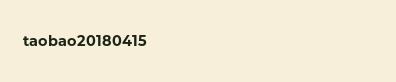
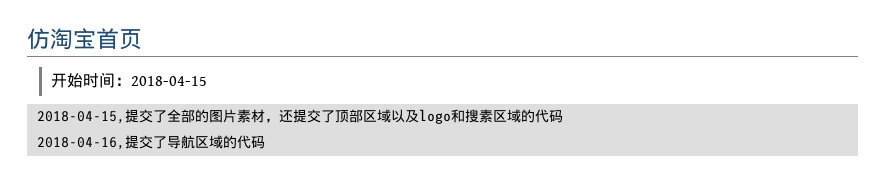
[23,35,147,46] taobao20180415 -> [27,28,142,50] [50,72,207,88] [36,109,563,124] [36,135,265,150] 仿淘宝首页 // 开始时间：2018-04-15 // 2018-04-15,提交了全部的图片素材，还提交了顶部区域以及logo和搜素区域的代码 // 2018-04-16,提交了导航区域的代码

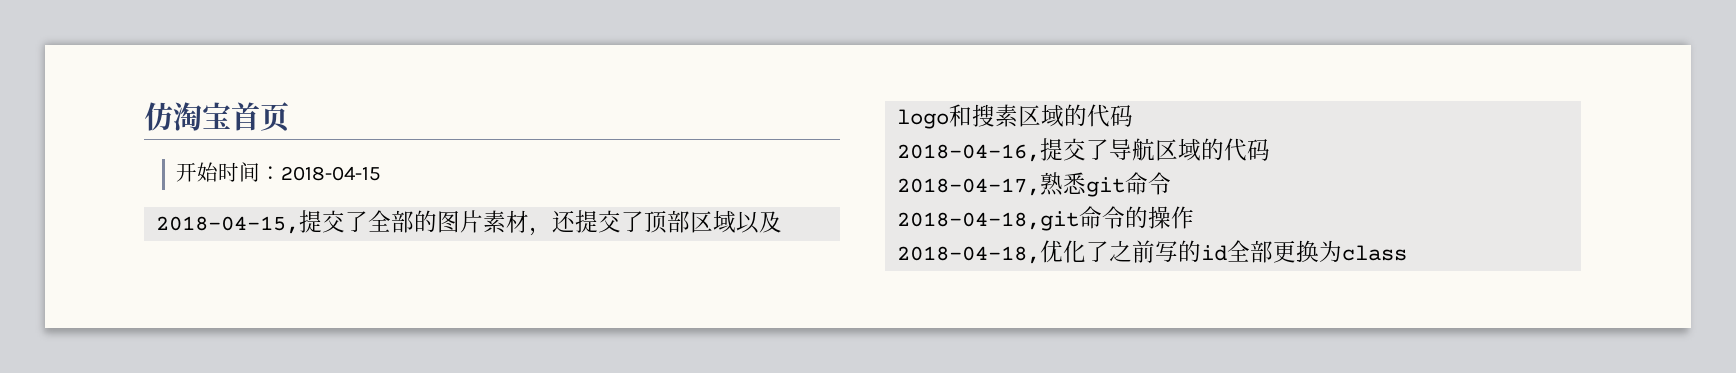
(265, 142) none -> [897,172,1172,197] [897,206,1195,231] [897,240,1408,264] // 2018-04-17,熟悉git命令 // 2018-04-18,git命令的操作 // 2018-04-18,优化了之前写的id全部更换为class

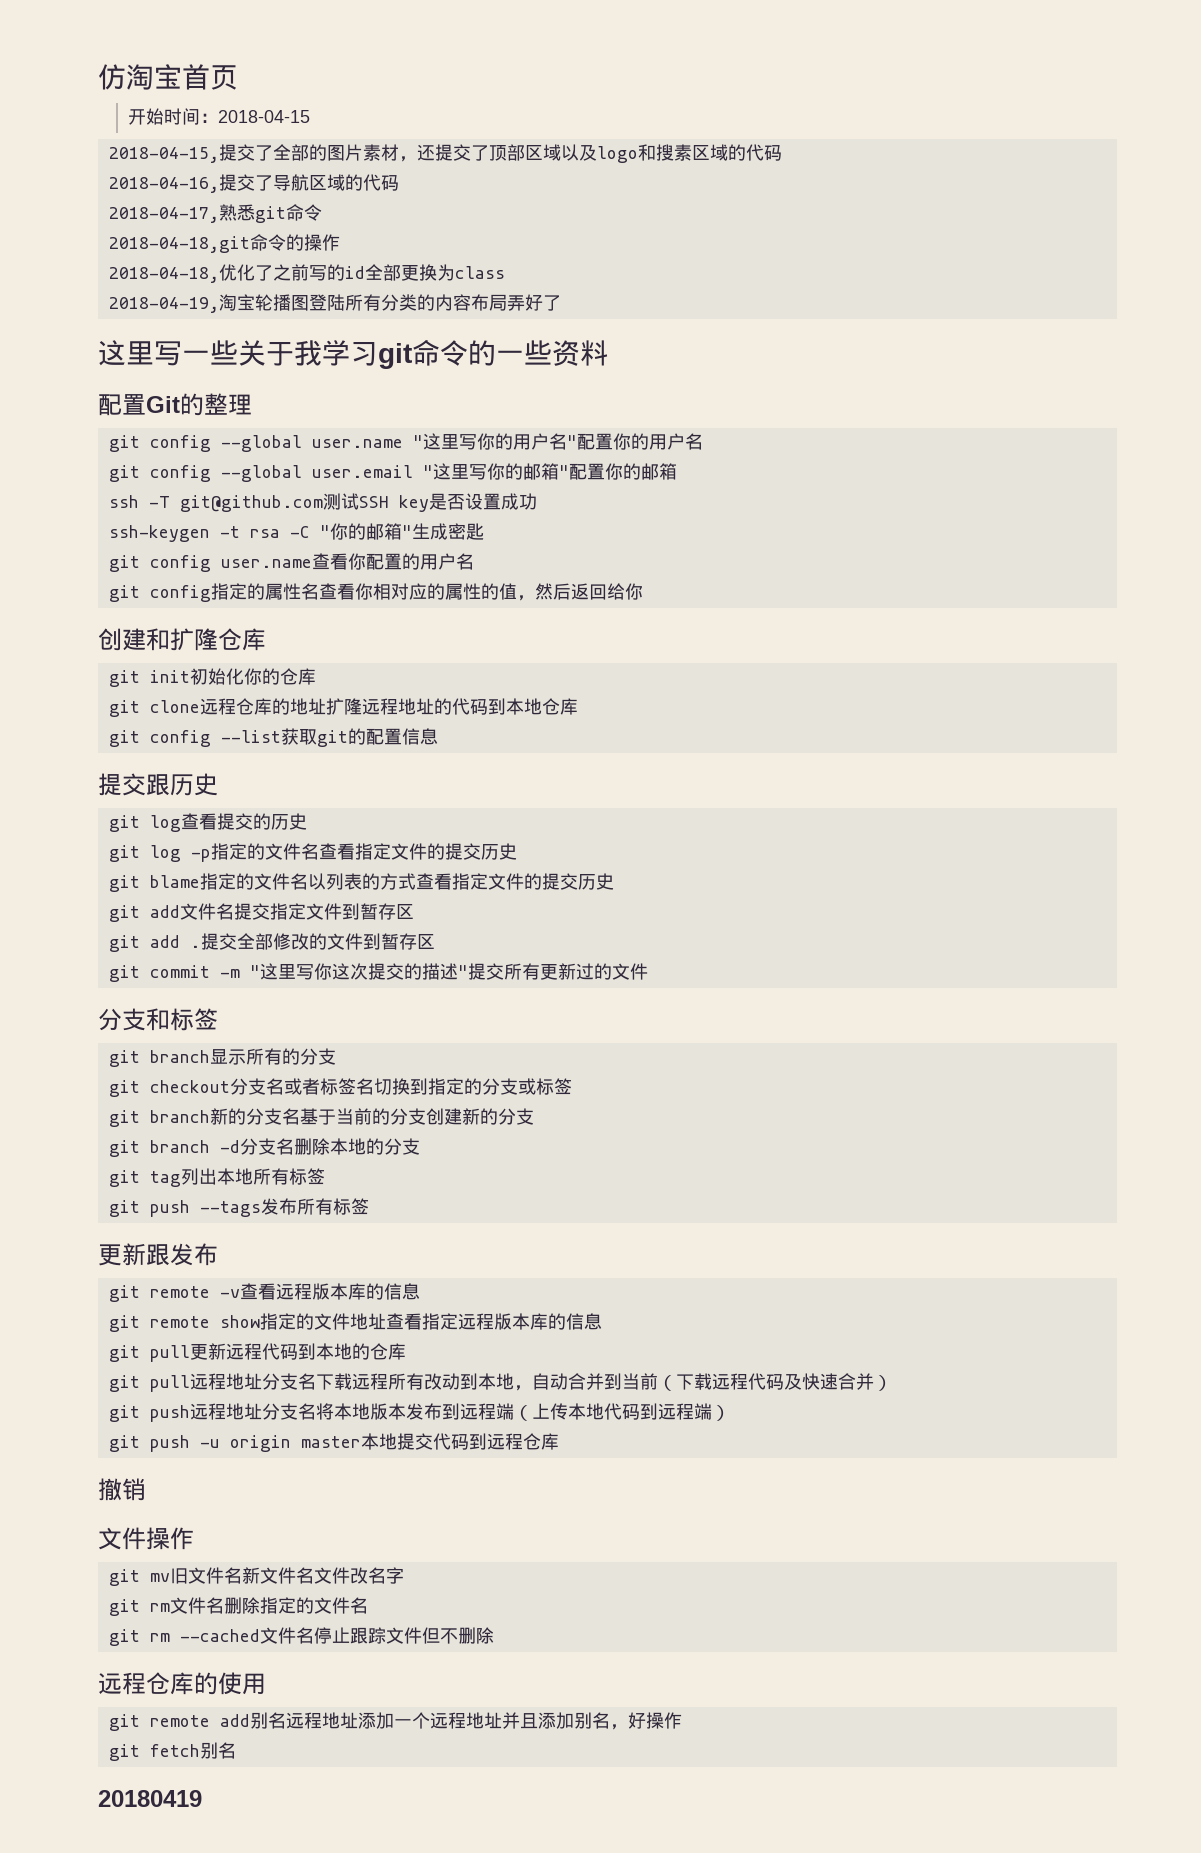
(1408, 253) none -> [108,294,561,313] [98,340,608,369] [98,393,252,416] [108,433,703,452] [108,463,677,482] [108,493,537,512] [108,523,484,542] [108,553,474,572] [108,583,643,602] [98,628,266,651] [108,668,316,687] [108,698,578,717] [108,728,438,747] [98,773,218,796] [108,813,307,832] [108,843,517,862] [108,873,614,892] [108,903,414,922] [108,933,435,952] [108,963,648,982] [98,1008,218,1031] [108,1048,336,1067] [108,1078,572,1097] [108,1108,534,1127] [108,1138,420,1157] [108,1168,325,1187] [108,1198,369,1217] [98,1243,218,1266] [108,1283,420,1302] [108,1313,602,1332] [108,1343,406,1362] [108,1373,892,1392] [108,1403,730,1422] [108,1433,559,1452] [98,1478,146,1501] [98,1527,194,1550] [108,1567,404,1586] [108,1597,368,1616] [108,1627,494,1646] [98,1672,266,1695] [108,1712,682,1731] [108,1742,236,1761] [98,1790,202,1807] // 2018-04-19,淘宝轮播图登陆所有分类的内容布局弄好了 // 这里写一些关于我学习git命令的一些资料 // 配置Git的整理 // git config --global user.name "这里写你的用户名"配置你的用户名 // git config --global user.email "这里写你的邮箱"配置你的邮箱 // ssh -T git@github.com测试SSH key是否设置成功 // ssh-keygen -t rsa -C "你的邮箱"生成密匙 // git config user.name查看你配置的用户名 // git config指定的属性名查看你相对应的属性的值，然后返回给你 // 创建和扩隆仓库 // git init初始化你的仓库 // git clone远程仓库的地址扩隆远程地址的代码到本地仓库 // git config --list获取git的配置信息 // 提交跟历史 // git log查看提交的历史 // git log -p指定的文件名查看指定文件的提交历史 // git blame指定的文件名以列表的方式查看指定文件的提交历史 // git add文件名提交指定文件到暂存区 // git add .提交全部修改的文件到暂存区 // git commit -m "这里写你这次提交的描述"提交所有更新过的文件 // 分支和标签 // git branch显示所有的分支 // git checkout分支名或者标签名切换到指定的分支或标签 // git branch新的分支名基于当前的分支创建新的分支 // git branch -d分支名删除本地的分支 // git tag列出本地所有标签 // git push --tags发布所有标签 // 更新跟发布 // git remote -v查看远程版本库的信息 // git remote show指定的文件地址查看指定远程版本库的信息 // git pull更新远程代码到本地的仓库 // git pull远程地址分支名下载远程所有改动到本地，自动合并到当前（下载远程代码及快速合并） // git push远程地址分支名将本地版本发布到远程端（上传本地代码到远程端） // git push -u origin master本地提交代码到远程仓库 // 撤销 // 文件操作 // git mv旧文件名新文件名文件改名字 // git rm文件名删除指定的文件名 // git rm --cached文件名停止跟踪文件但不删除 // 远程仓库的使用 // git remote add别名远程地址添加一个远程地址并且添加别名，好操作 // git fetch别名 // 20180419

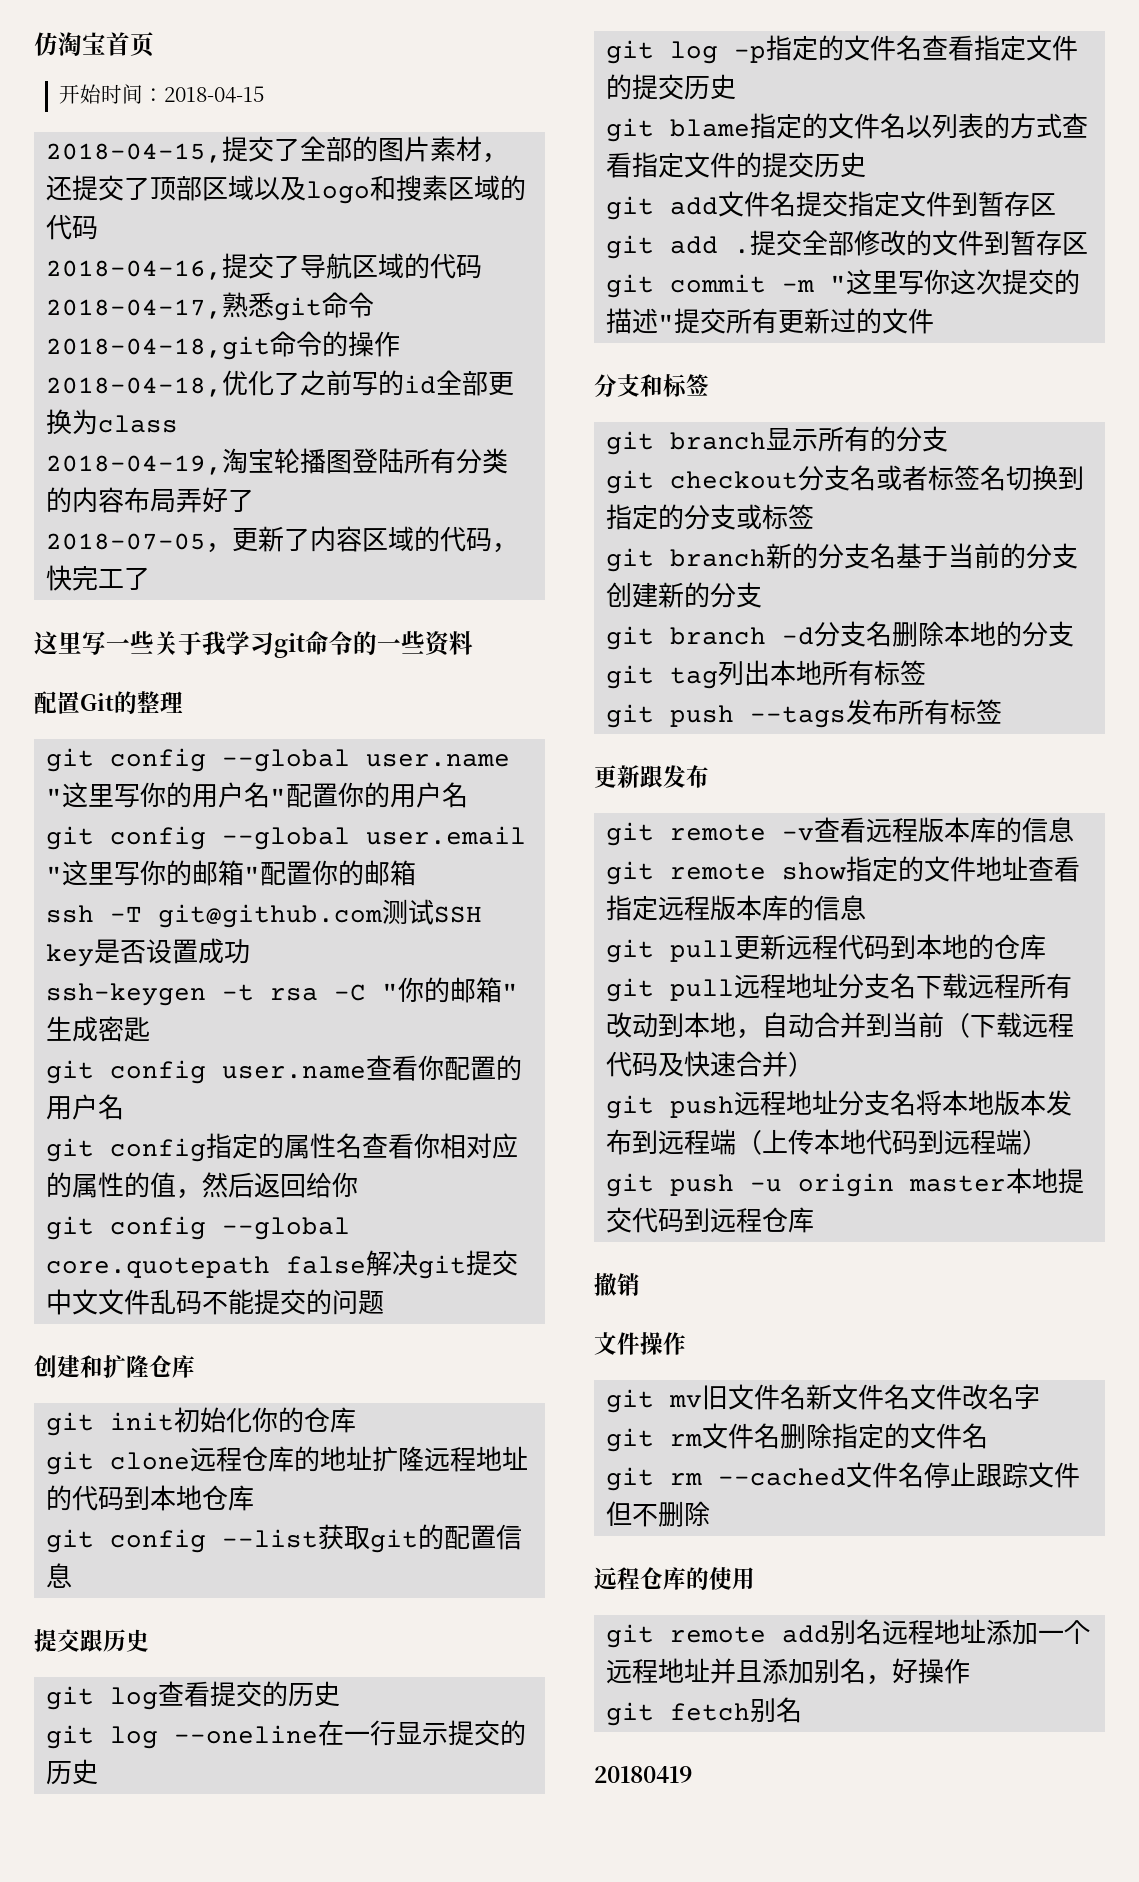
(561, 303) none -> [46,526,519,553] [46,565,151,591] // 2018-07-05，更新了内容区域的代码，快完工了
(643, 591) none -> [46,1216,351,1240] [46,1250,519,1279] [46,1289,385,1315] // git config --global core.quotepath false解决git提交中文文件乱码不能提交的问题
(307, 821) none -> [46,1720,527,1749] [46,1759,99,1785] // git log --oneline在一行显示提交的历史

